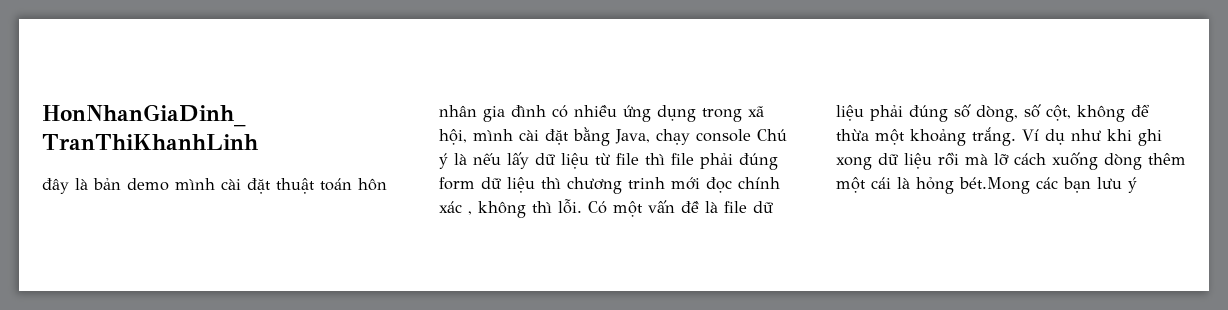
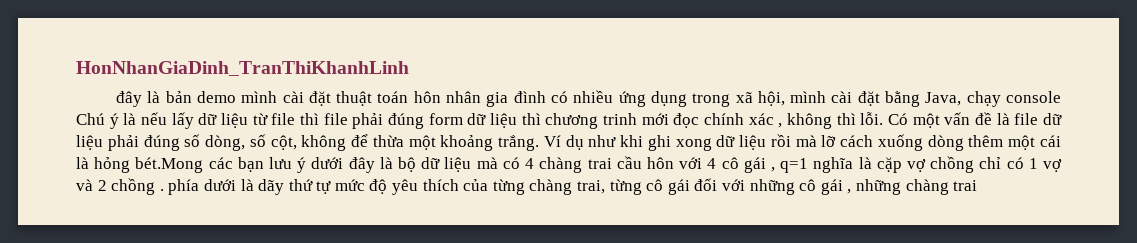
(1137, 185) none -> [311,156,1063,173] [76,178,978,195] dưới đây là bộ dữ liệu mà có 4 chàng trai cầu hôn với 4 cô gái , q=1 nghĩa là cặp vợ chồng chỉ có 1 vợ và 2 chồng . phía dưới là dãy thứ tự mức độ yêu thích của từng chàng trai, từng cô gái đối với những cô gái , những chàng trai

